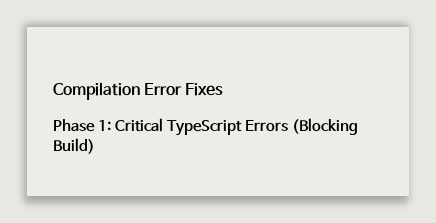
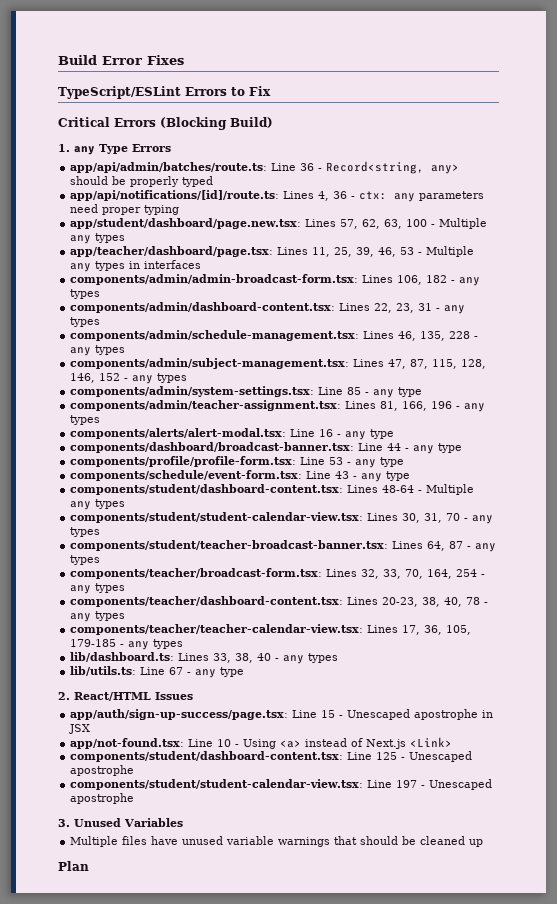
[53,82,140,100] Compilation -> [58,55,97,65] Build
[53,118,358,136] [53,138,95,154] Phase 1: Critical TypeScript Errors (Blocking Build) -> [58,86,271,99] [58,117,273,130] [58,144,171,155] [70,161,460,174] [70,176,214,187] [70,190,485,202] [70,204,180,215] [70,218,488,229] [70,233,126,244] [70,246,475,257] [70,260,202,272] [70,274,481,286] [70,289,101,299] [70,302,466,314] [70,317,101,327] [70,330,479,341] [70,345,126,356] [70,358,487,369] [70,373,188,384] [70,386,423,398] [70,400,486,412] [70,415,101,425] [70,428,395,440] [70,442,463,454] [70,456,405,468] [70,470,411,482] [70,484,475,495] [70,499,126,510] [70,512,494,524] [70,527,101,537] [70,540,497,552] [70,555,101,565] [70,568,486,579] [70,583,126,594] [70,596,489,607] [70,611,126,622] [70,624,472,635] [70,639,184,650] [70,652,339,664] [70,666,245,678] [58,692,193,701] [70,709,494,720] [69,724,91,734] [70,737,453,749] [70,751,473,762] [70,765,135,776] [70,779,493,790] [70,793,135,804] [58,818,183,827] [70,836,484,847] [58,861,89,871] TypeScript/ESLint Errors to Fix // Critical Errors (Blocking Build) // 1. any Type Errors // app/api/admin/batches/route.ts: Line 36 - Record<string, any> should be properly typed // app/api/notifications/[id]/route.ts: Lines 4, 36 - ctx: any parameters need proper typing // app/student/dashboard/page.new.tsx: Lines 57, 62, 63, 100 - Multiple any types // app/teacher/dashboard/page.tsx: Lines 11, 25, 39, 46, 53 - Multiple any types in interfaces // components/admin/admin-broadcast-form.tsx: Lines 106, 182 - any types // components/admin/dashboard-content.tsx: Lines 22, 23, 31 - any types // components/admin/schedule-management.tsx: Lines 46, 135, 228 - any types // components/admin/subject-management.tsx: Lines 47, 87, 115, 128, 146, 152 - any types // components/admin/system-settings.tsx: Line 85 - any type // components/admin/teacher-assignment.tsx: Lines 81, 166, 196 - any types // components/alerts/alert-modal.tsx: Line 16 - any type // components/dashboard/broadcast-banner.tsx: Line 44 - any type // components/profile/profile-form.tsx: Line 53 - any type // components/schedule/event-form.tsx: Line 43 - any type // components/student/dashboard-content.tsx: Lines 48-64 - Multiple any types // components/student/student-calendar-view.tsx: Lines 30, 31, 70 - any types // components/student/teacher-broadcast-banner.tsx: Lines 64, 87 - any types // components/teacher/broadcast-form.tsx: Lines 32, 33, 70, 164, 254 - any types // components/teacher/dashboard-content.tsx: Lines 20-23, 38, 40, 78 - any types // components/teacher/teacher-calendar-view.tsx: Lines 17, 36, 105, 179-185 - any types // lib/dashboard.ts: Lines 33, 38, 40 - any types // lib/utils.ts: Line 67 - any type // 2. React/HTML Issues // app/auth/sign-up-success/page.tsx: Line 15 - Unescaped apostrophe in JSX // app/not-found.tsx: Line 10 - Using <a> instead of Next.js <Link> // components/student/dashboard-content.tsx: Line 125 - Unescaped apostrophe // components/student/student-calendar-view.tsx: Line 197 - Unescaped apostrophe // 3. Unused Variables // Multiple files have unused variable warnings that should be cleaned up // Plan

